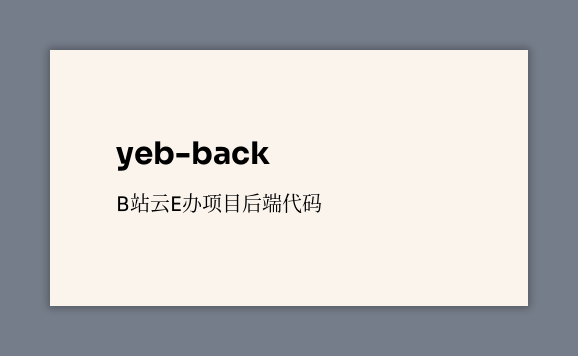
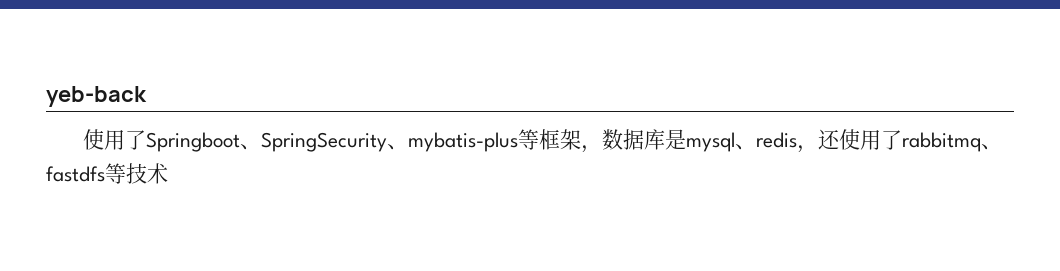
[116,193,322,214] B站云E办项目后端代码 -> [82,129,1002,153] [46,163,168,184] 使用了Springboot、SpringSecurity、mybatis-plus等框架，数据库是mysql、redis，还使用了rabbitmq、fastdfs等技术

